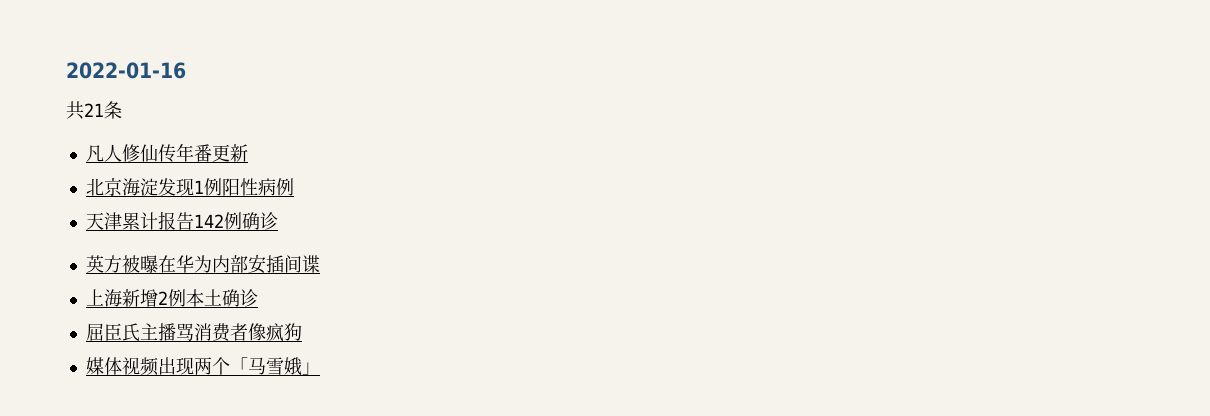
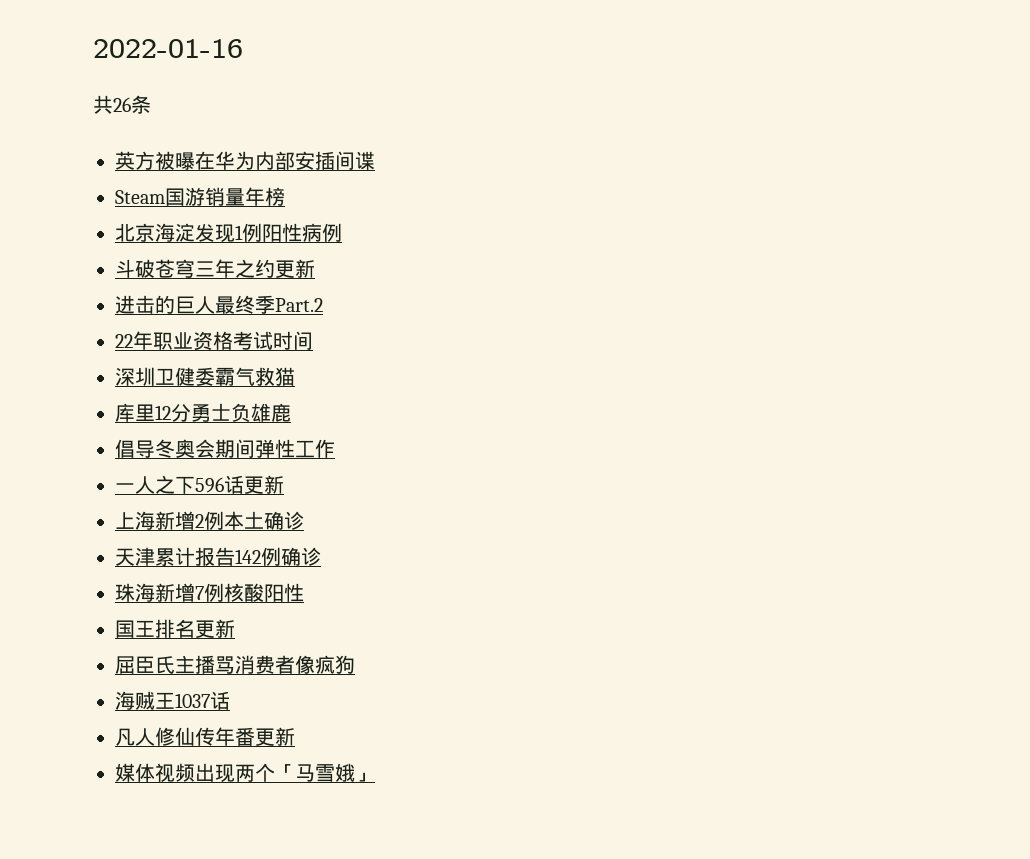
[84,103,104,117] 21 -> [113,97,131,112] 26
[85,143,248,163] [85,178,294,196] [85,211,278,230] // 凡人修仙传年番更新 // 北京海淀发现1例阳性病例 // 天津累计报告142例确诊 -> (151, 104) none
(320, 264) none -> [115,187,285,206] [115,223,342,243] [115,259,315,278] [115,295,323,314] [115,331,313,351] [115,367,295,386] [115,403,291,422] [115,439,335,458] [115,475,284,494] // Steam国游销量年榜 // 北京海淀发现1例阳性病例 // 斗破苍穹三年之约更新 // 进击的巨人最终季Part.2 // 22年职业资格考试时间 // 深圳卫健委霸气救猫 // 库里12分勇士负雄鹿 // 倡导冬奥会期间弹性工作 // 一人之下596话更新
(258, 298) none -> [115,547,321,566] [115,583,304,602] [115,619,235,638] // 天津累计报告142例确诊 // 珠海新增7例核酸阳性 // 国王排名更新
(302, 332) none -> [115,691,230,710] [115,727,295,746] // 海贼王1037话 // 凡人修仙传年番更新

